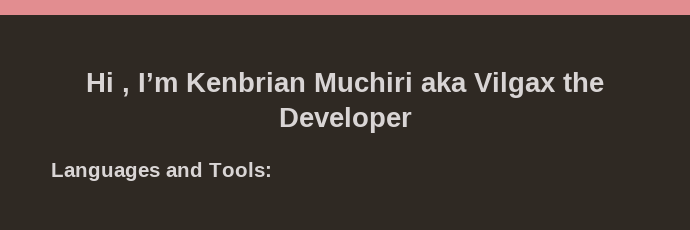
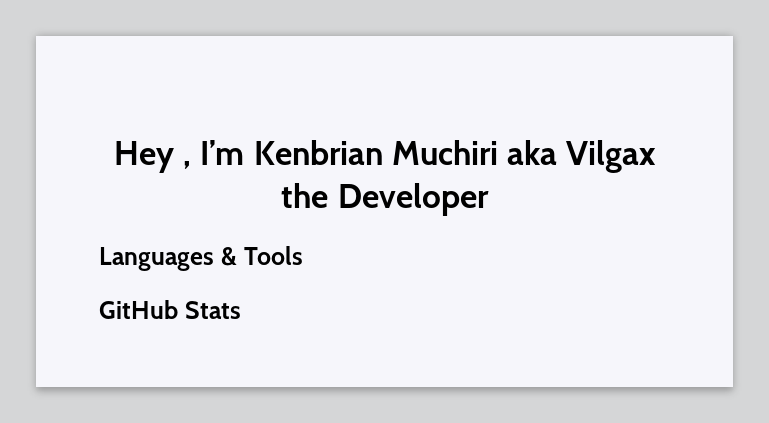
[86,72,114,92] Hi -> [114,141,175,173] Hey
[166,162,272,177] and Tools: -> [220,246,304,266] [99,300,241,319] & Tools // GitHub Stats

